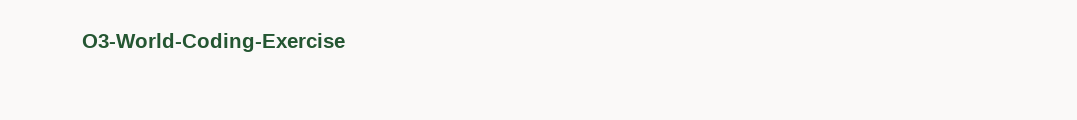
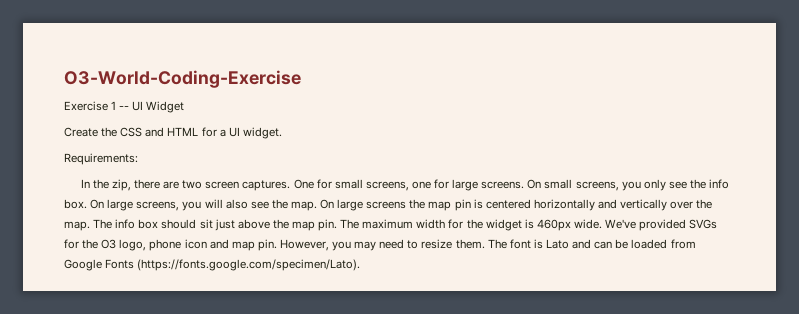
(345, 42) none -> [64,101,185,113] [64,127,282,139] [64,153,138,165] [80,179,730,191] [64,199,713,211] [64,219,718,231] [64,239,696,251] [64,259,361,271] // Exercise 1 -- UI Widget // Create the CSS and HTML for a UI widget. // Requirements: // In the zip, there are two screen captures. One for small screens, one for large screens. On small screens, you only see the info box. On large screens, you will also see the map. On large screens the map pin is centered horizontally and vertically over the map. The info box should sit just above the map pin. The maximum width for the widget is 460px wide. We've provided SVGs for the O3 logo, phone icon and map pin. However, you may need to resize them. The font is Lato and can be loaded from Google Fonts (https://fonts.google.com/specimen/Lato).

